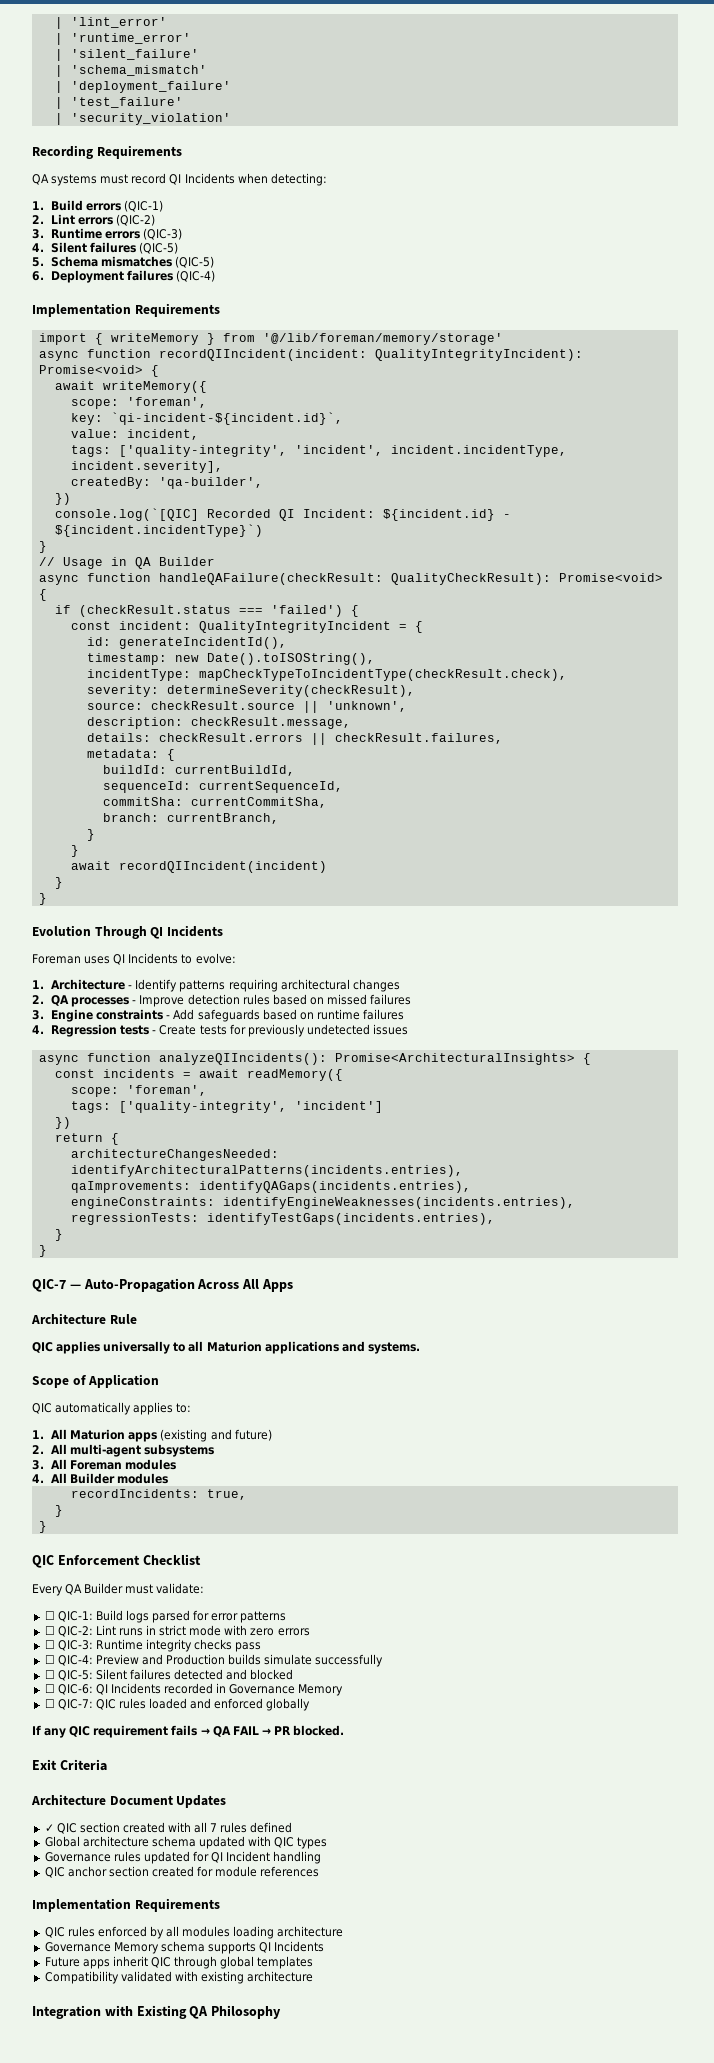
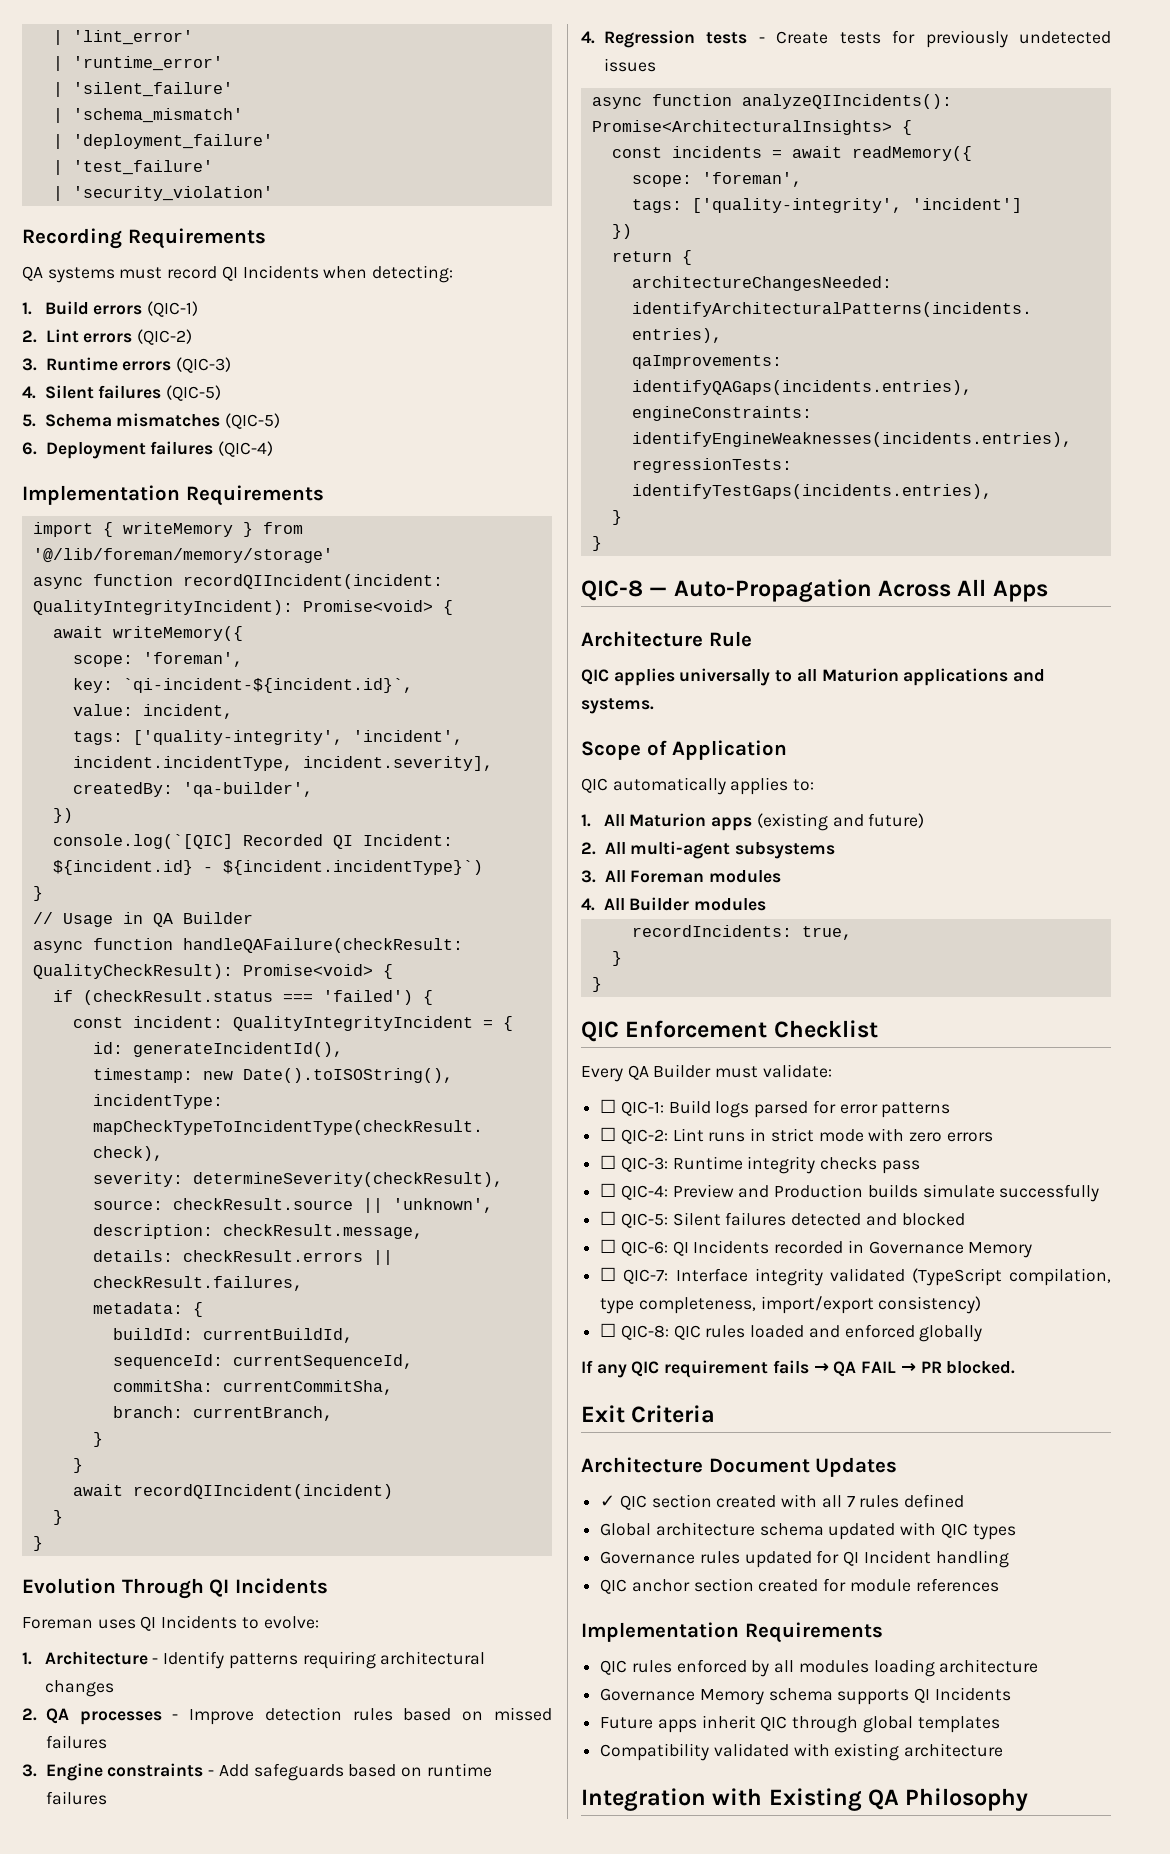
[32,1279,66,1292] QIC-7 -> [581,580,643,601] QIC-8
(93, 1704) none -> [675,1268,1111,1286] [600,1296,982,1314] [600,1323,669,1340] Interface integrity validated (TypeScript compilation, type completeness, import/export consistency) // ☐ QIC-8:

